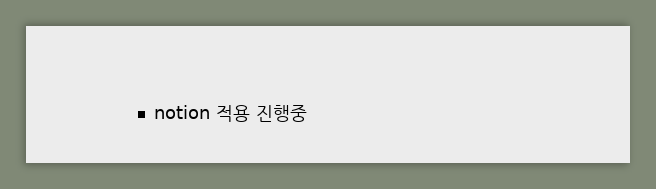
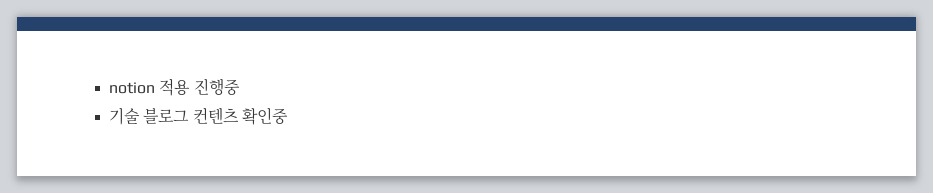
(308, 113) none -> [108,107,288,125] // 기술 블로그 컨텐츠 확인중

